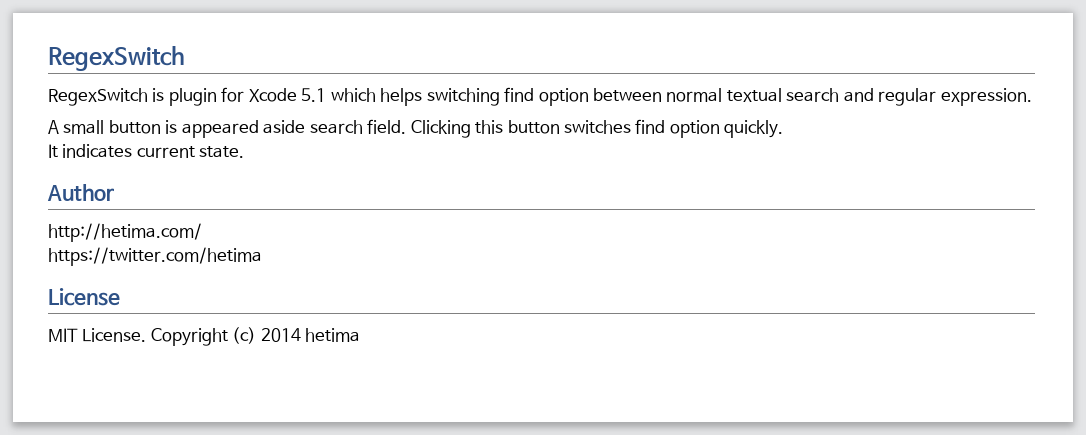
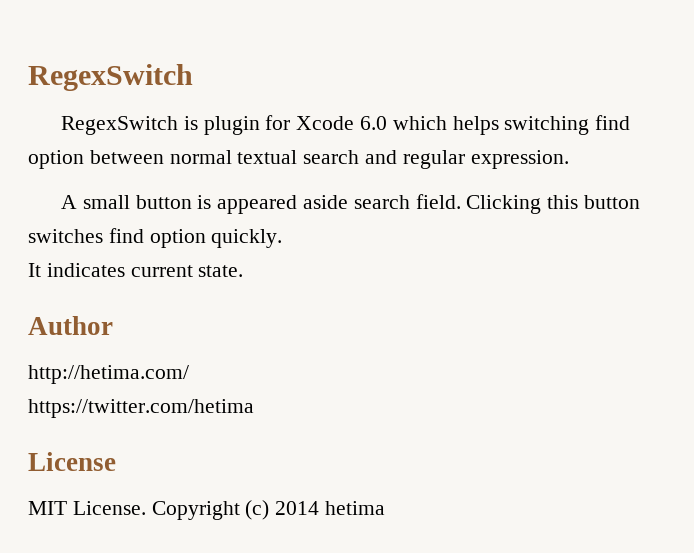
[301,88,327,102] 5.1 -> [360,116,388,130] 6.0

